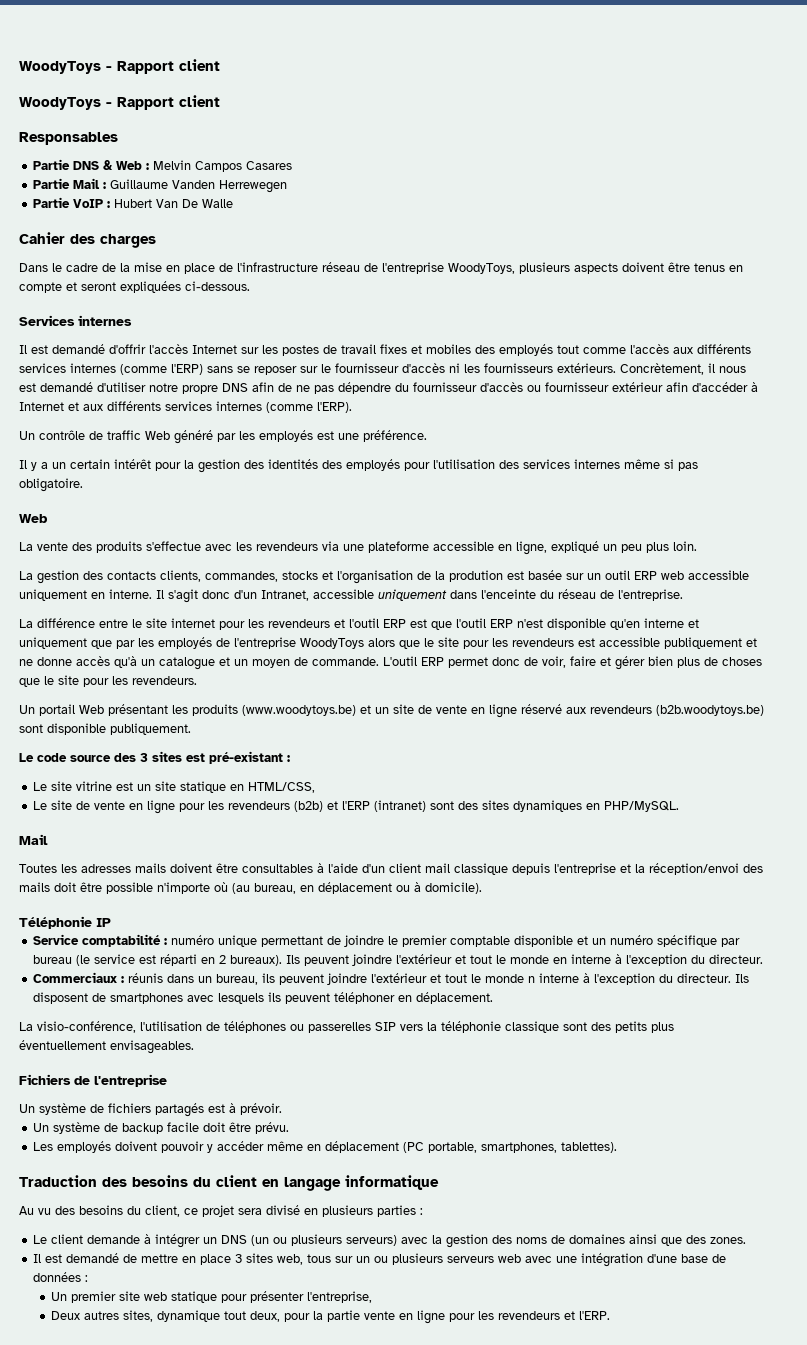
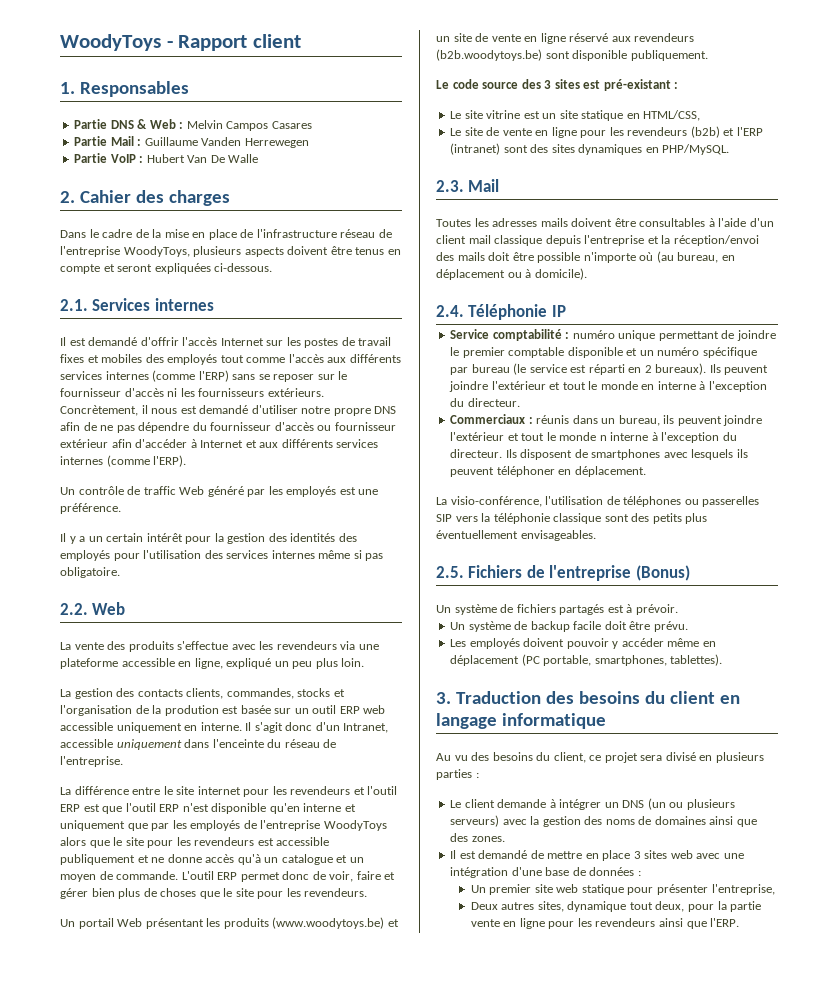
[19,59,220,74] [19,95,220,110] WoodyToys - Rapport client // WoodyToys - Rapport client // -> [60,34,301,51] [60,82,75,94] WoodyToys - Rapport client // 1.
(233, 203) none -> [60,191,75,203] 2.
(250, 286) none -> [60,299,88,311] 2.1.
(83, 485) none -> [60,603,88,615] 2.2.
(679, 806) none -> [436,180,464,192] 2.3.
(482, 888) none -> [436,305,464,317] 2.4.
(194, 1047) none -> [436,566,464,578] 2.5.
(167, 1080) none -> [635,565,690,581] (Bonus)
(617, 1147) none -> [436,692,451,704] 3.
[276,1253,494,1265] web, tous sur un ou plusieurs serveurs -> (668, 854) none
[563,1311,575,1320] et -> [658,918,707,929] ainsi que

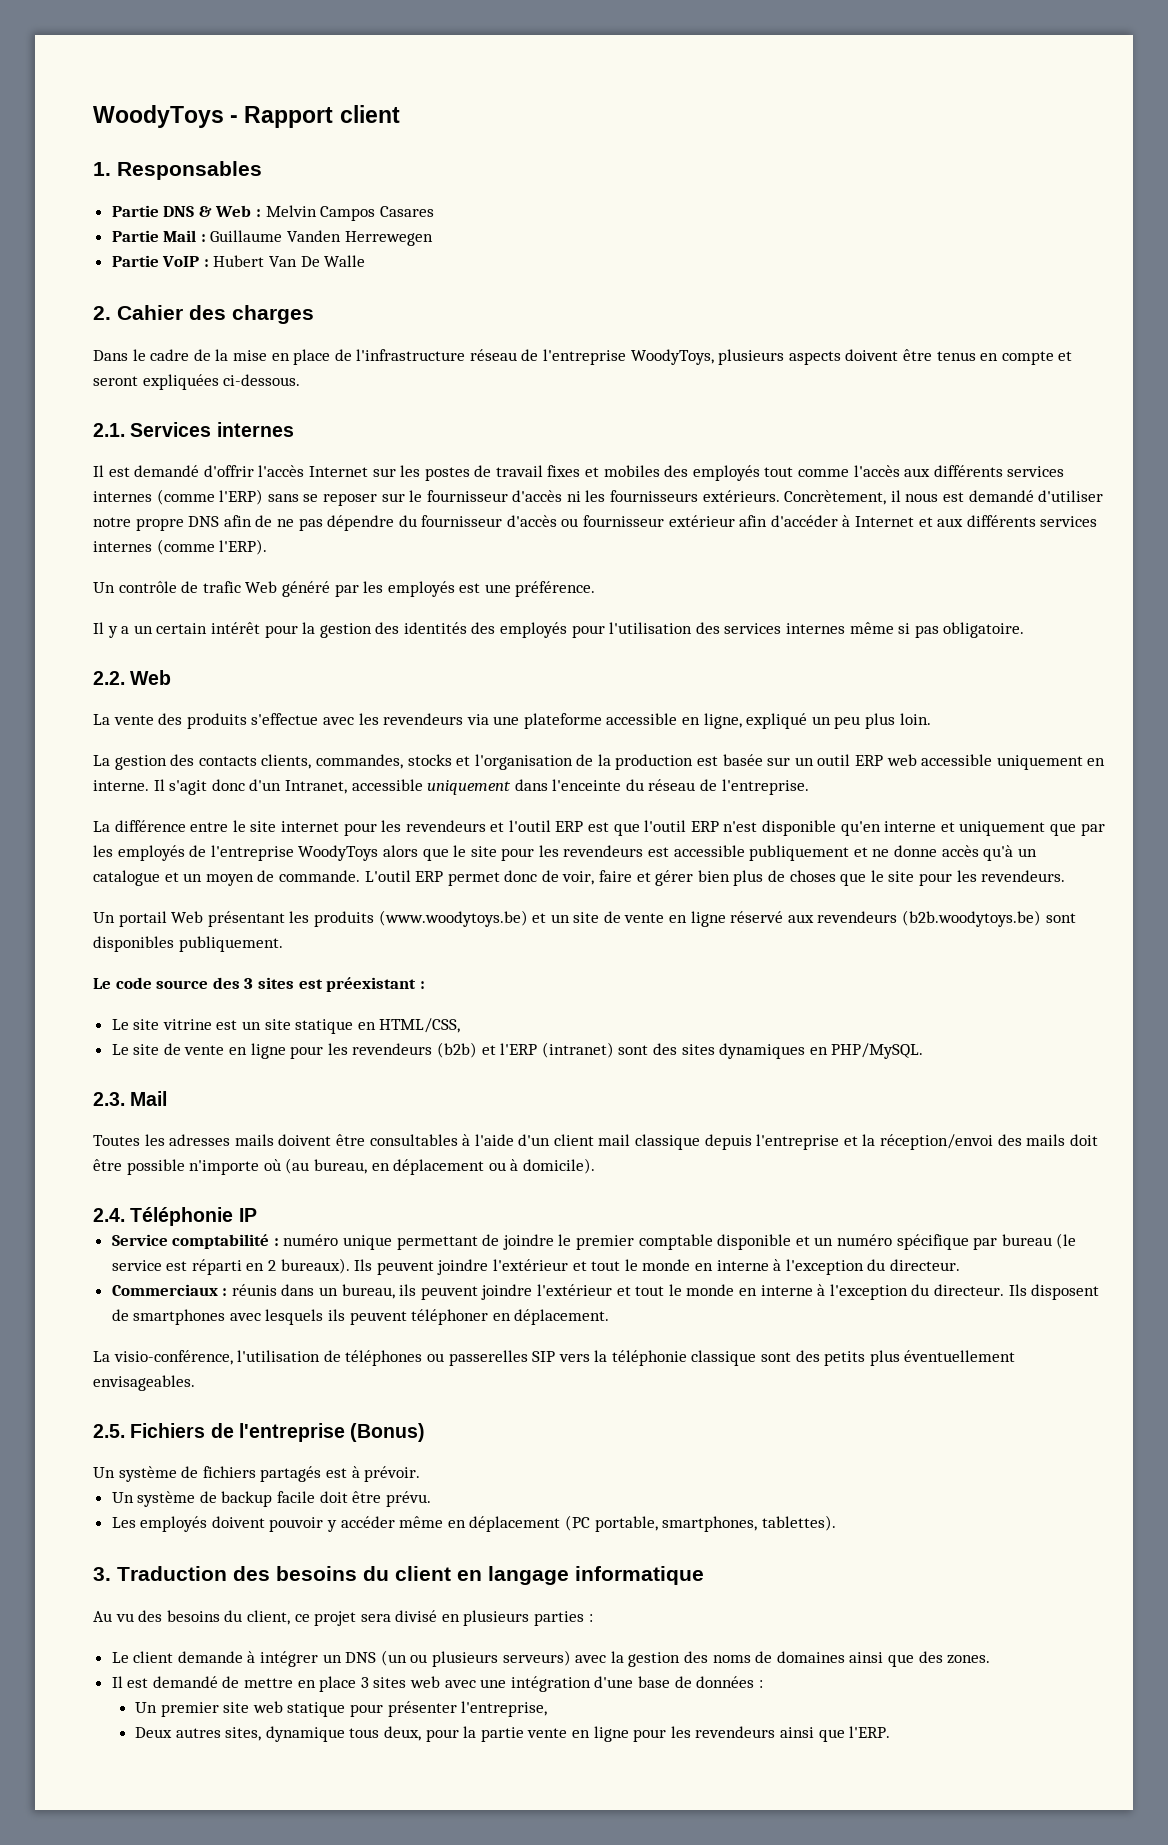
[143,486,176,495] traffic -> [202,581,241,593] trafic
[164,705,219,716] prodution -> [615,754,694,770] production
[572,50,628,61] disponible -> [93,936,174,952] disponibles
[603,79,671,91] pré-existant -> [326,977,417,992] préexistant
[599,435,607,441] n -> [738,1288,757,1296] en
[629,902,653,910] tout -> [349,1728,380,1738] tous

